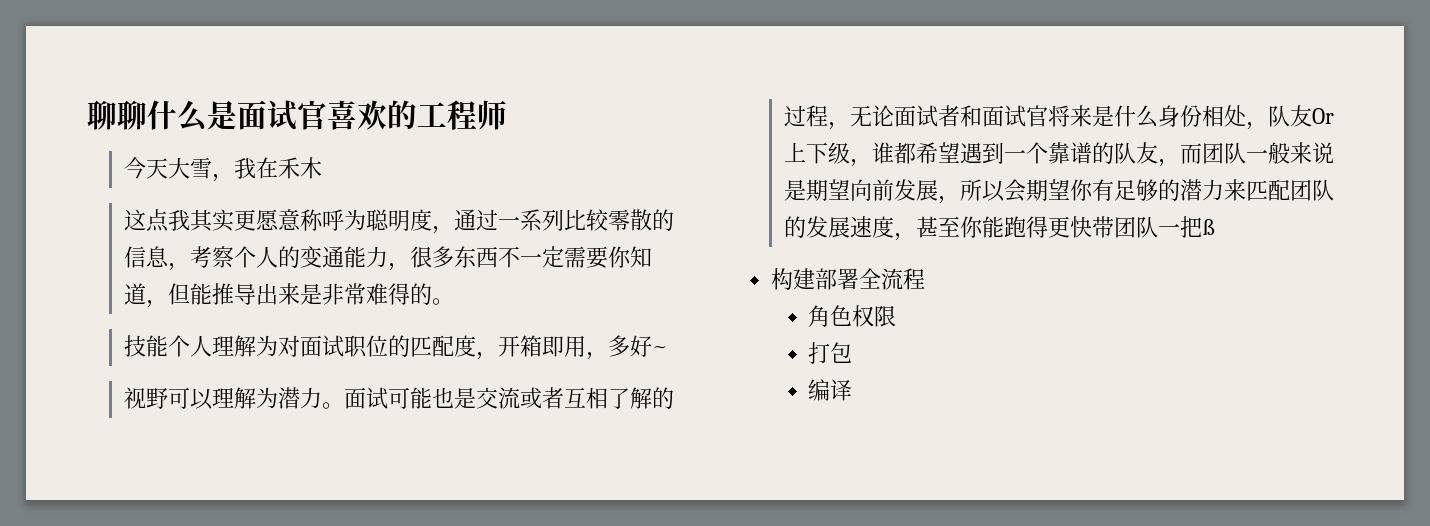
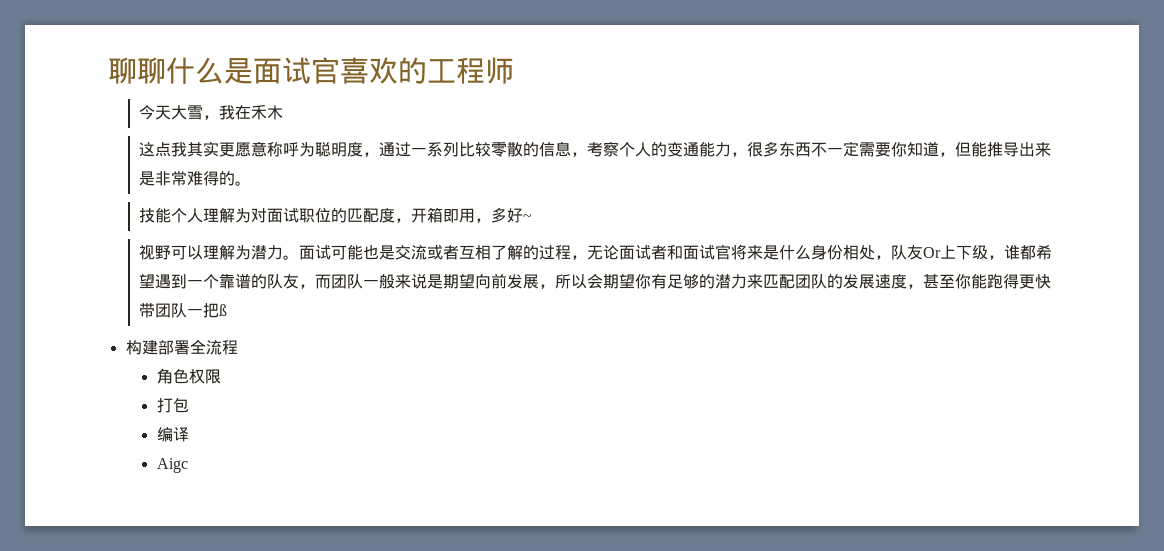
(853, 390) none -> [156,458,188,473] // Aigc

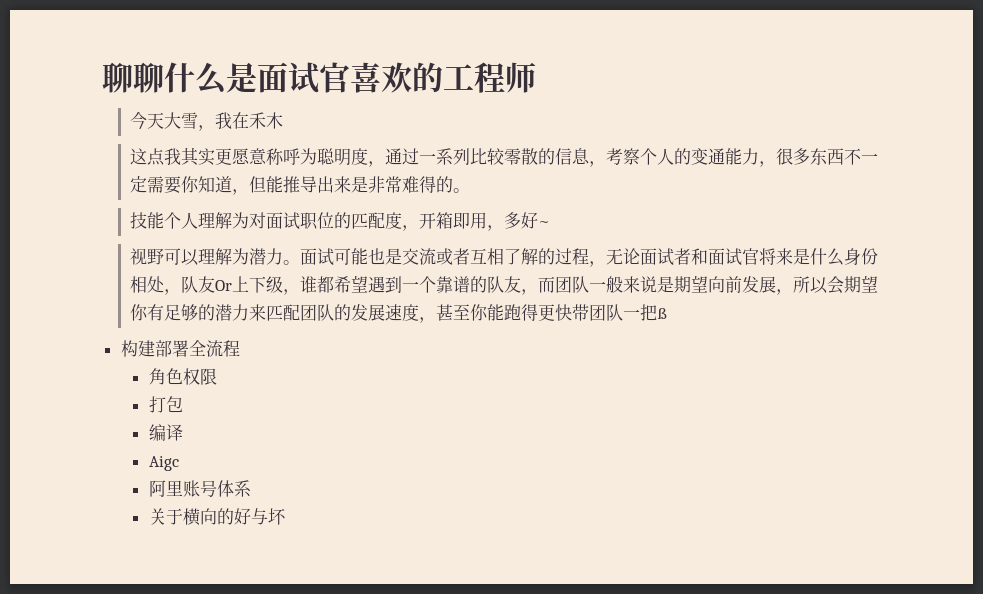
(188, 465) none -> [148,480,251,497] [148,508,286,526] // 阿里账号体系 // 关于横向的好与坏

